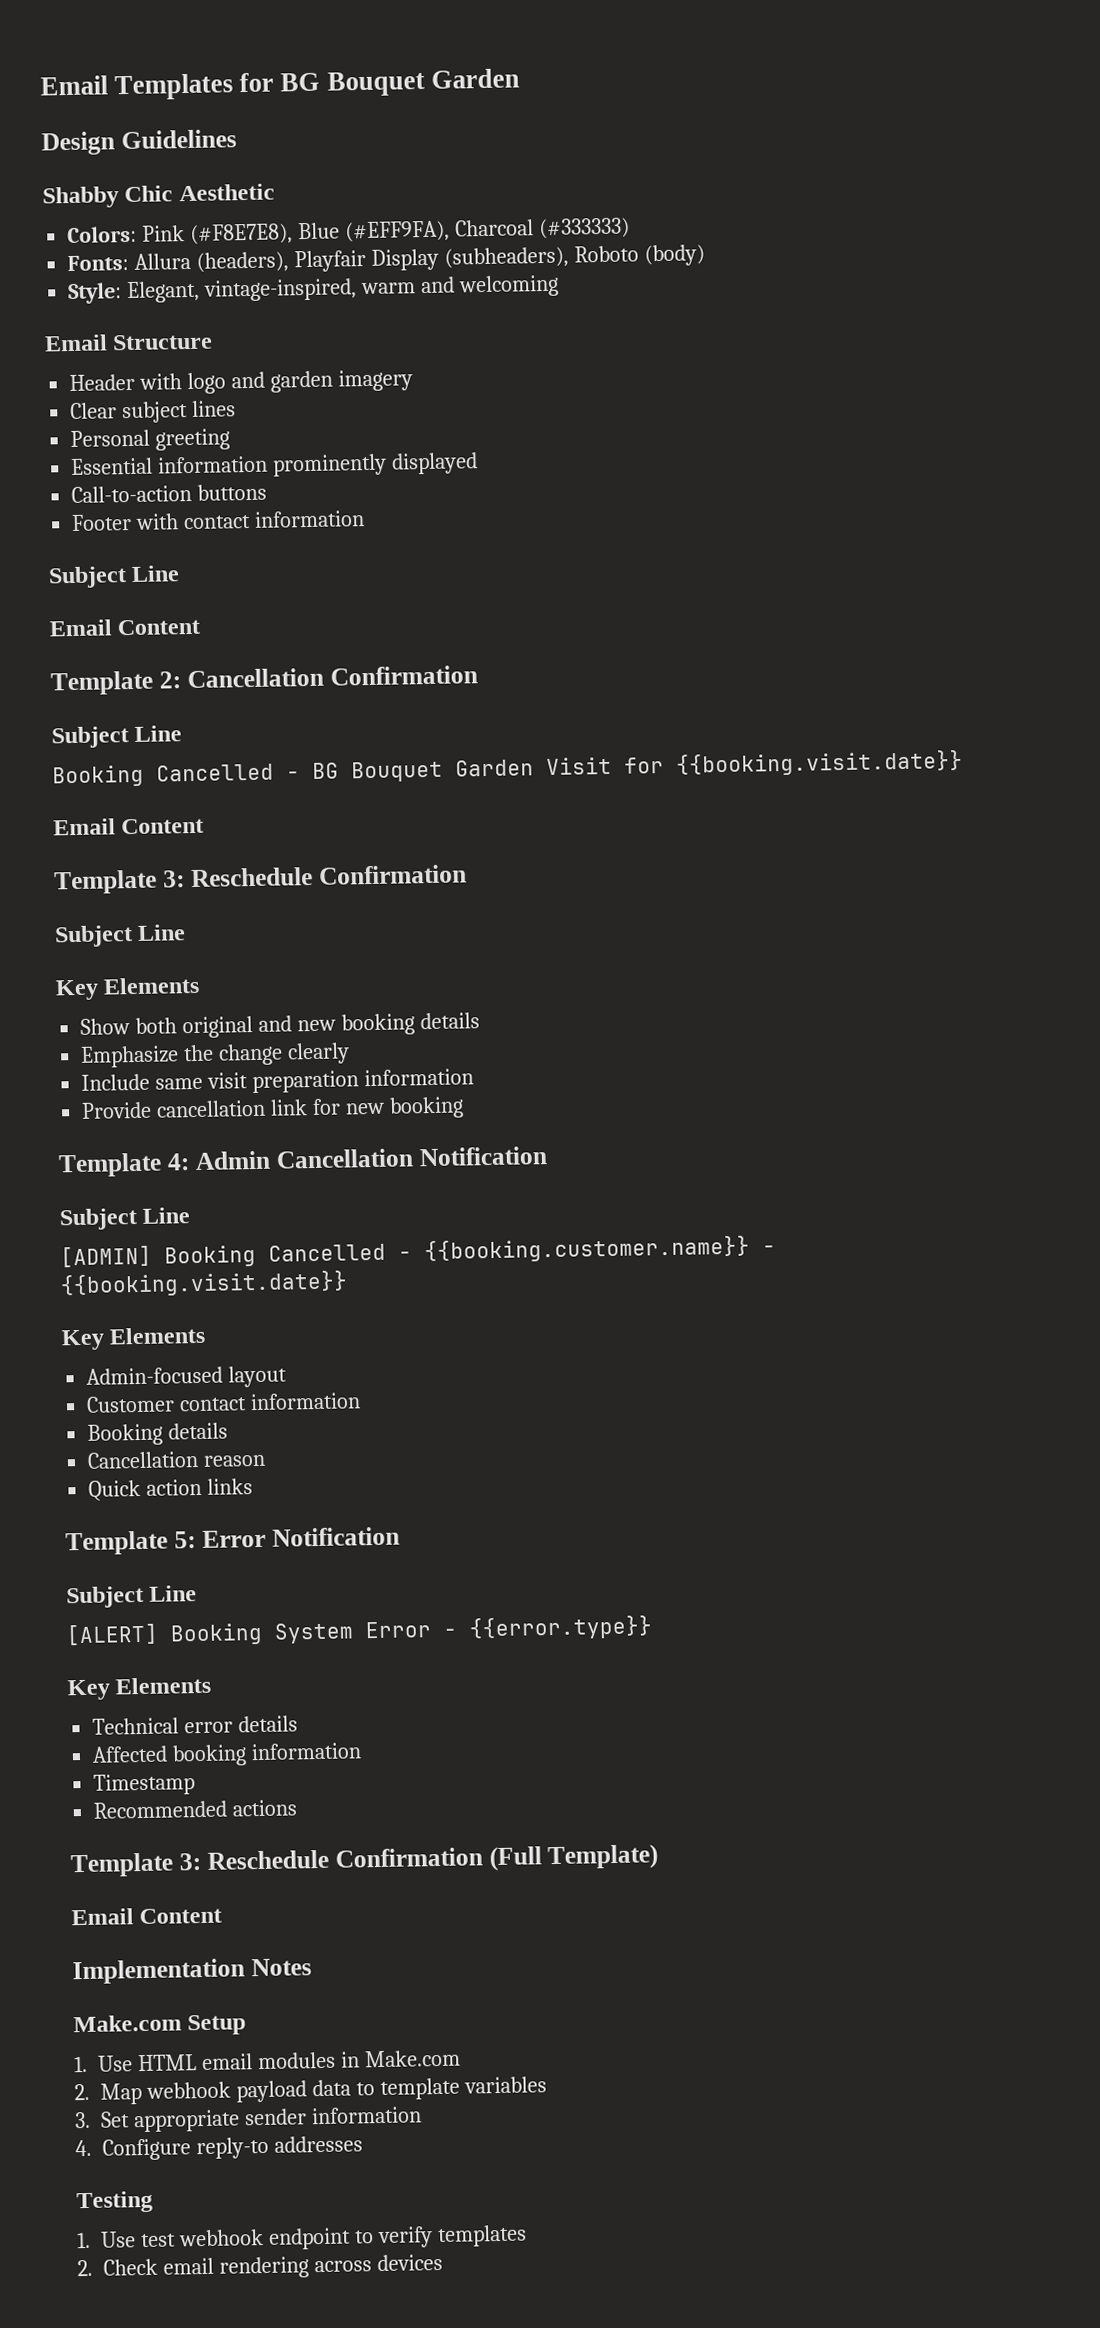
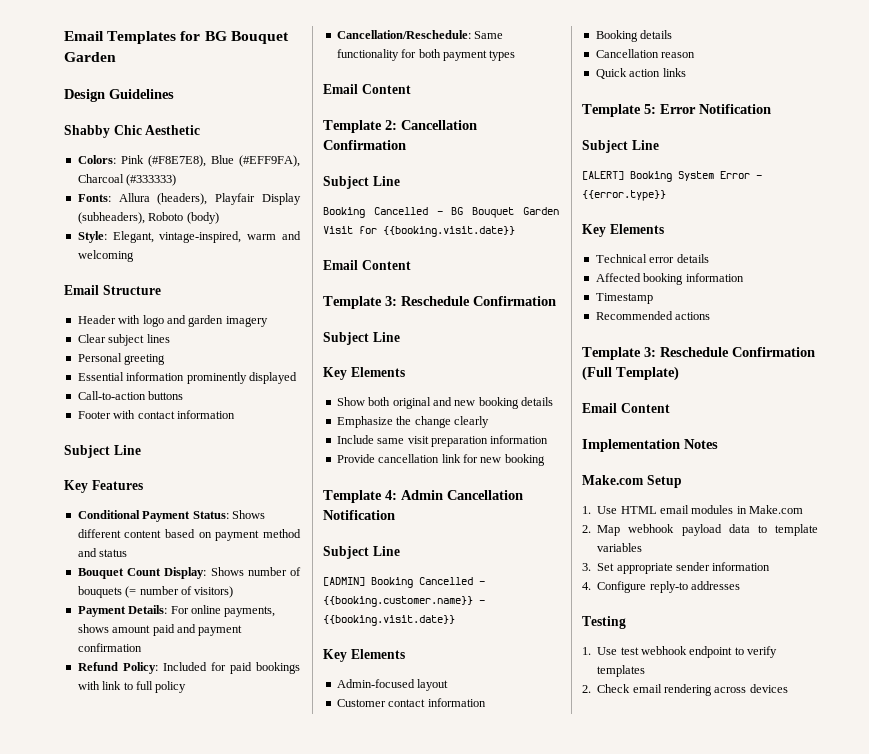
(181, 573) none -> [64,480,143,493] [77,510,265,522] [77,529,301,541] [77,548,128,557] [77,567,301,579] [77,586,234,598] [77,605,276,617] [77,624,243,636] [77,643,142,652] [77,662,300,674] [77,681,187,693] [336,30,504,39] [336,49,516,61] // Key Features // Conditional Payment Status: Shows different content based on payment method and status // Bouquet Count Display: Shows number of bouquets (= number of visitors) // Payment Details: For online payments, shows amount paid and payment confirmation // Refund Policy: Included for paid bookings with link to full policy // Cancellation/Reschedule: Same functionality for both payment types

